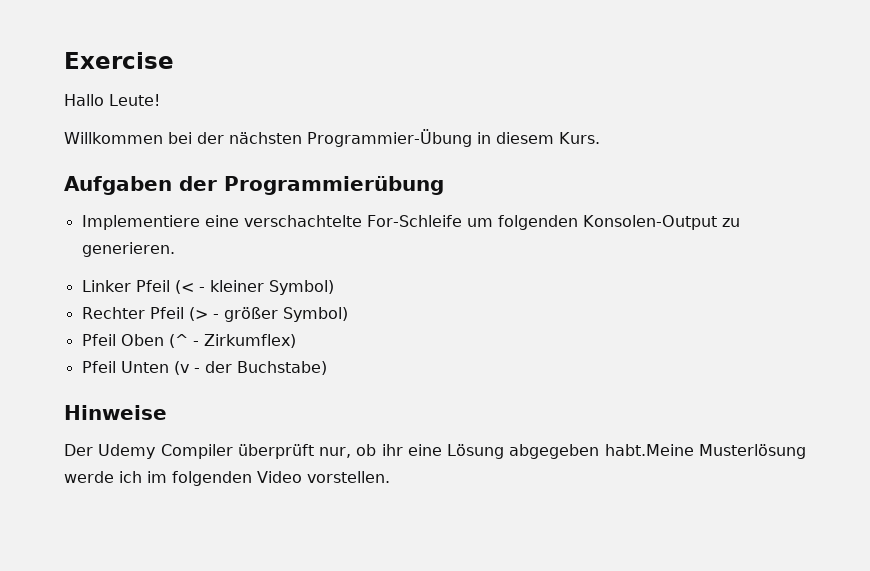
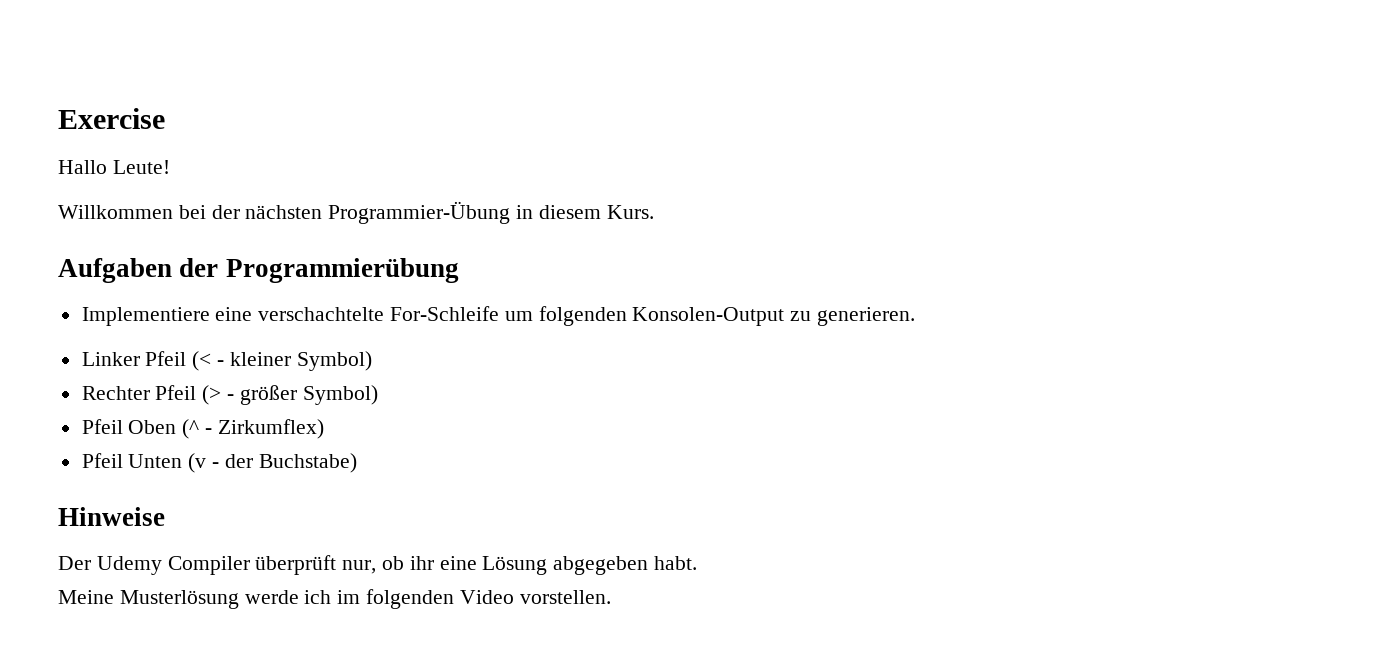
[604,444,694,456] habt.Meine -> [654,556,698,570] [58,590,114,604] habt. // Meine

